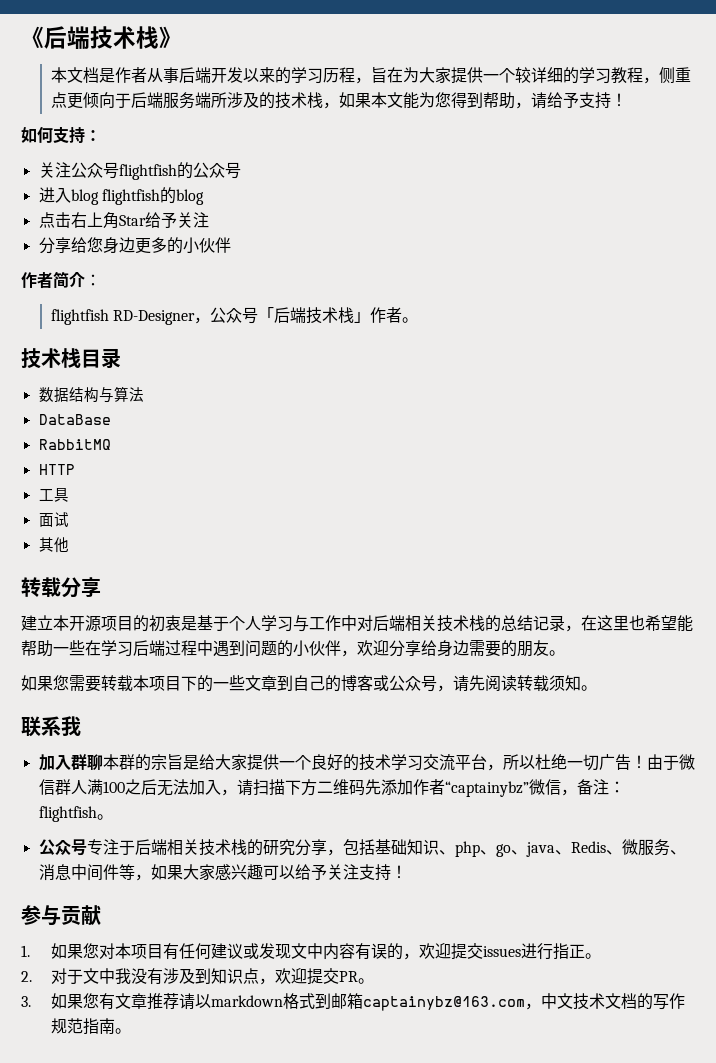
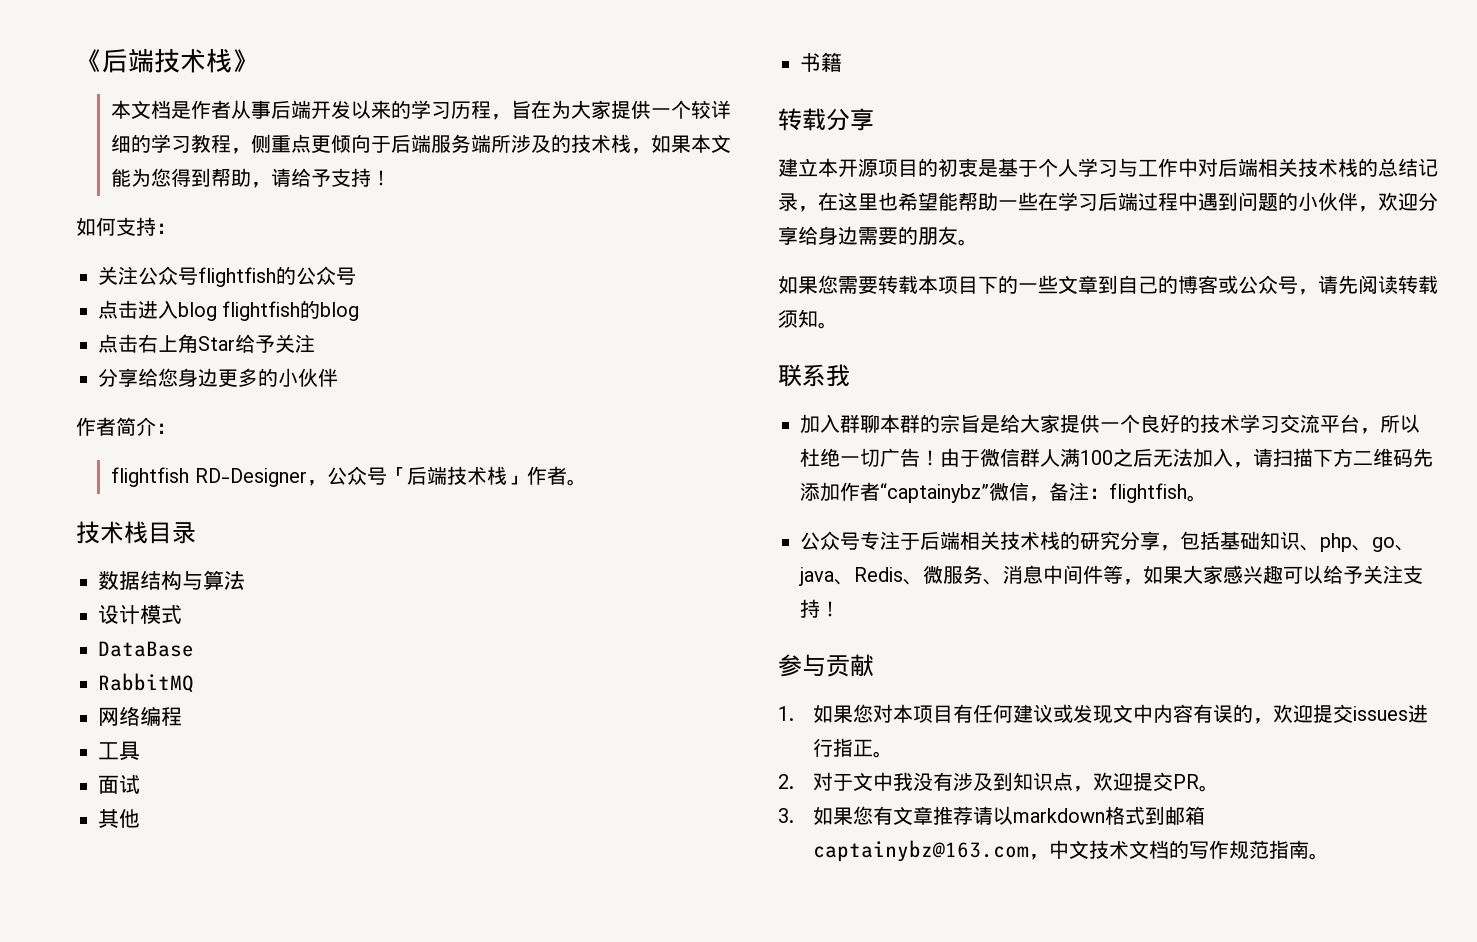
(241, 170) none -> [98,300,138,319] 点击
(144, 394) none -> [98,605,182,625] // 设计模式
[38,464,75,475] HTTP -> [98,706,182,726] 网络编程
(69, 545) none -> [800,52,842,72] // 书籍

